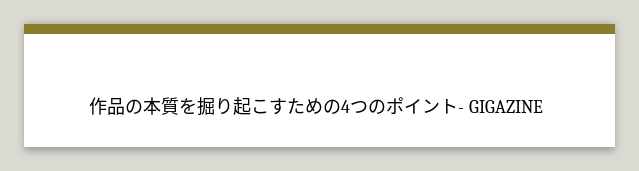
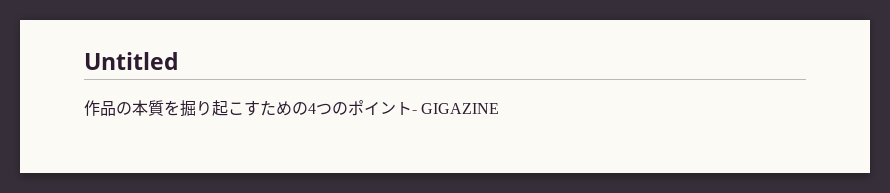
(88, 106) none -> [84,52,179,70] Untitled //

